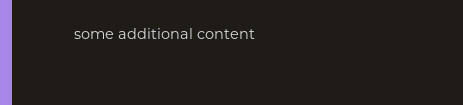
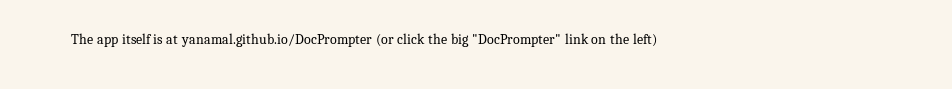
[74,28,255,39] some additional content -> [71,33,657,47] The app itself is at yanamal.github.io/DocPrompter (or click the big "DocPrompter" link on the left)

